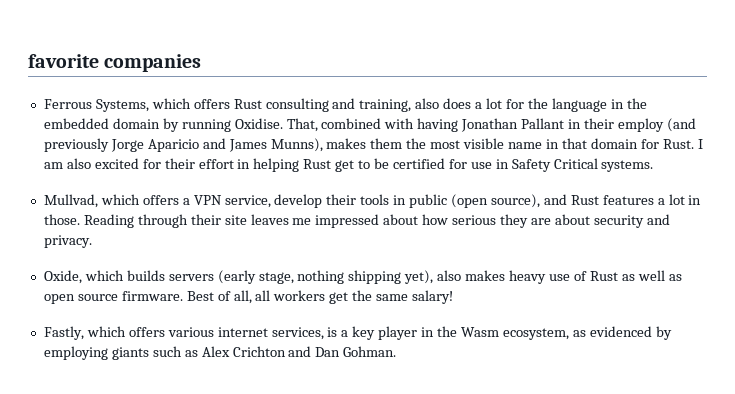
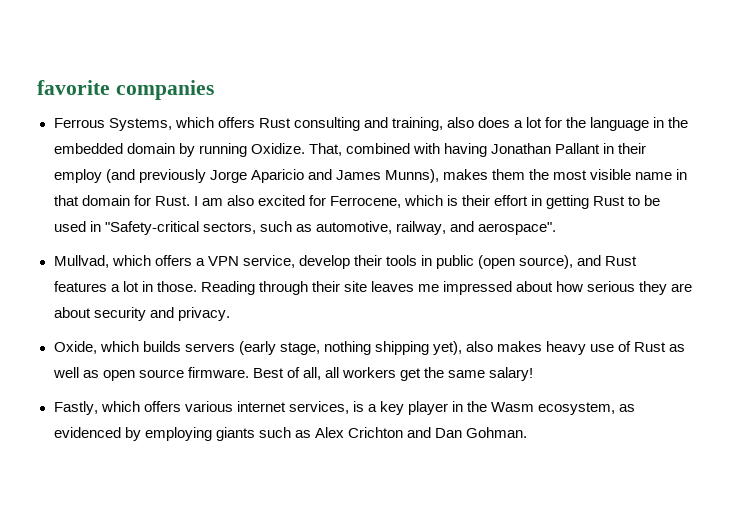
[234,118,283,129] Oxidise. -> [250,143,305,154] Oxidize.
[164,158,654,172] their effort in helping Rust get to be certified for use in Safety Critical systems. -> [329,195,661,209] [53,221,556,235] Ferrocene, which is their effort in getting Rust to be used in "Safety-critical sectors, such as automotive, railway, and aerospace".

